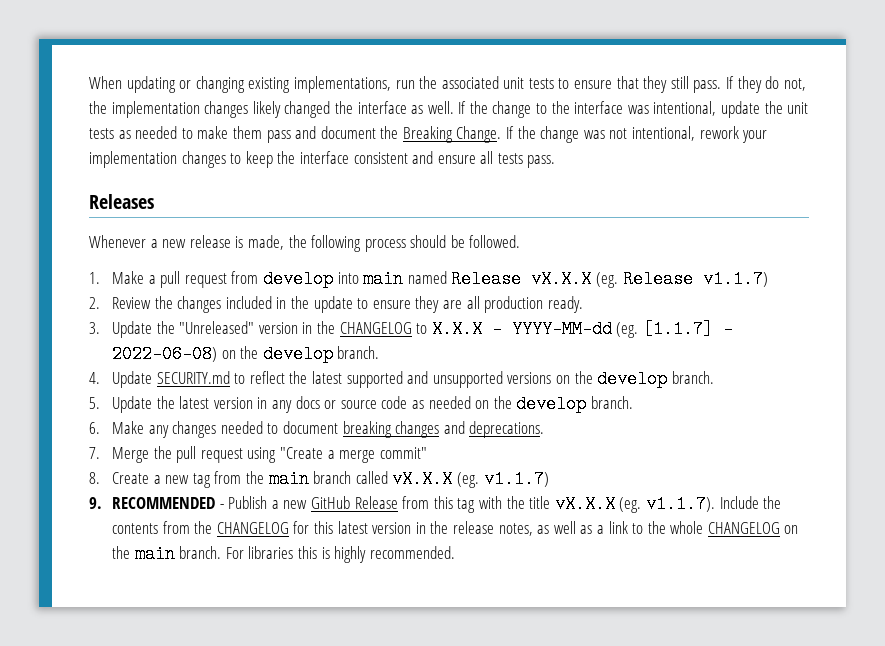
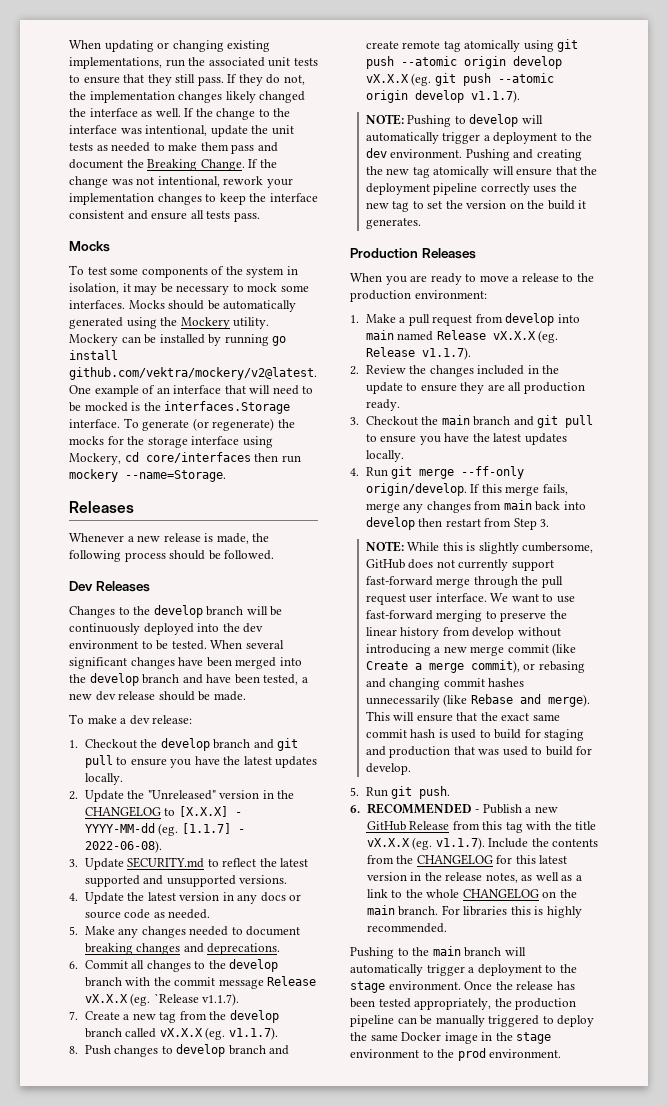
(556, 161) none -> [69,241,110,252] [69,265,298,278] [69,283,309,295] [69,300,297,312] [69,317,270,329] [69,334,287,346] [69,350,118,360] [69,367,317,380] [69,385,314,397] [69,401,291,414] [69,418,295,431] [69,436,273,448] [69,452,301,465] [69,469,226,482] // Mocks // To test some components of the system in isolation, it may be necessary to mock some interfaces. Mocks should be automatically generated using the Mockery utility. Mockery can be installed by running go install github.com/vektra/mockery/v2@latest. One example of an interface that will need to be mocked is the interfaces.Storage interface. To generate (or regenerate) the mocks for the storage interface using Mockery, cd core/interfaces then run mockery --name=Storage.
(521, 241) none -> [69,581,150,592] [69,605,283,618] [69,623,264,635] [69,640,284,650] [69,657,302,669] [69,673,308,686] [69,691,246,701] [69,714,193,725] [69,738,299,751] [84,755,318,768] [84,773,123,785] [69,790,295,802] [84,806,242,817] [84,823,245,836] [84,840,162,853] [69,857,309,870] [84,875,288,887] [69,892,302,904] [84,909,211,919] [69,926,301,938] [84,943,281,955] [69,959,279,972] [84,976,317,989] [84,993,240,1006] [69,1010,279,1023] [84,1027,278,1040] [69,1044,290,1057] [365,39,579,52] [365,56,562,69] [365,73,554,86] [365,90,520,103] [365,114,543,127] [365,132,593,144] [365,148,582,161] [365,166,598,178] [365,183,577,195] [365,200,587,212] [365,218,421,229] [350,248,476,259] [350,273,594,285] [350,290,487,302] // Dev Releases // Changes to the develop branch will be continuously deployed into the dev environment to be tested. When several significant changes have been merged into the develop branch and have been tested, a new dev release should be made. // To make a dev release: // 1. Checkout the develop branch and git pull to ensure you have the latest updates locally. // 2. Update the "Unreleased" version in the CHANGELOG to [X.X.X] - YYYY-MM-dd (eg. [1.1.7] - 2022-06-08). // 3. Update SECURITY.md to reflect the latest supported and unsupported versions. // 4. Update the latest version in any docs or source code as needed. // 5. Make any changes needed to document breaking changes and deprecations. // 6. Commit all changes to the develop branch with the commit message Release vX.X.X (eg. `Release v1.1.7). // 7. Create a new tag from the develop branch called vX.X.X (eg. v1.1.7). // 8. Push changes to develop branch and create remote tag atomically using git push --atomic origin develop vX.X.X (eg. git push --atomic origin develop v1.1.7). // NOTE: Pushing to develop will automatically trigger a deployment to the dev environment. Pushing and creating the new tag atomically will ensure that the deployment pipeline correctly uses the new tag to set the version on the build it generates. // Production Releases // When you are ready to move a release to the production environment:
[702,270,768,288] v1.1.7) -> [421,347,471,360] v1.1.7).
[112,320,733,338] [112,345,380,363] [89,370,714,388] [89,395,633,413] [89,421,545,438] [89,446,427,463] [89,470,549,488] [89,497,102,509] Update the "Unreleased" version in the CHANGELOG to X.X.X - YYYY-MM-dd (eg. [1.1.7] - 2022-06-08) on the develop branch. // 4. Update SECURITY.md to reflect the latest supported and unsupported versions on the develop branch. // 5. Update the latest version in any docs or source code as needed on the develop branch. // 6. Make any changes needed to document breaking changes and deprecations. // 7. Merge the pull request using "Create a merge commit" // 8. Create a new tag from the main branch called vX.X.X (eg. v1.1.7) // 9. -> [365,415,594,428] [365,433,567,445] [365,450,404,462] [350,466,525,479] [365,483,568,496] [365,500,586,513] [365,517,550,530] [365,541,594,554] [365,559,554,571] [365,576,563,588] [365,593,575,605] [365,610,567,622] [365,627,561,639] [365,643,577,656] [365,660,585,673] [365,678,525,690] [365,694,590,707] [365,711,560,722] [365,729,585,741] [365,746,593,758] [365,763,411,775] [350,786,451,799] [350,805,360,813] Checkout the main branch and git pull to ensure you have the latest updates locally. // 4. Run git merge --ff-only origin/develop. If this merge fails, merge any changes from main back into develop then restart from Step 3. // NOTE: While this is slightly cumbersome, GitHub does not currently support fast-forward merge through the pull request user interface. We want to use fast-forward merging to preserve the linear history from develop without introducing a new merge commit (like Create a merge commit), or rebasing and changing commit hashes unnecessarily (like Rebase and merge). This will ensure that the exact same commit hash is used to build for staging and production that was used to build for develop. // 5. Run git push. // 6.
(455, 552) none -> [350,946,526,959] [350,964,577,976] [350,981,575,993] [350,998,577,1010] [350,1015,595,1027] [350,1032,552,1044] [350,1048,562,1061] // Pushing to the main branch will automatically trigger a deployment to the stage environment. Once the release has been tested appropriately, the production pipeline can be manually triggered to deploy the same Docker image in the stage environment to the prod environment.

